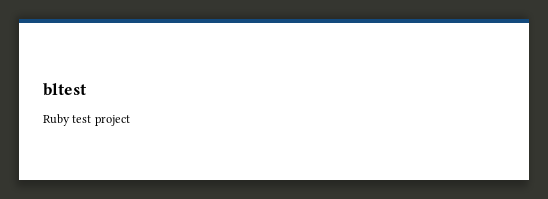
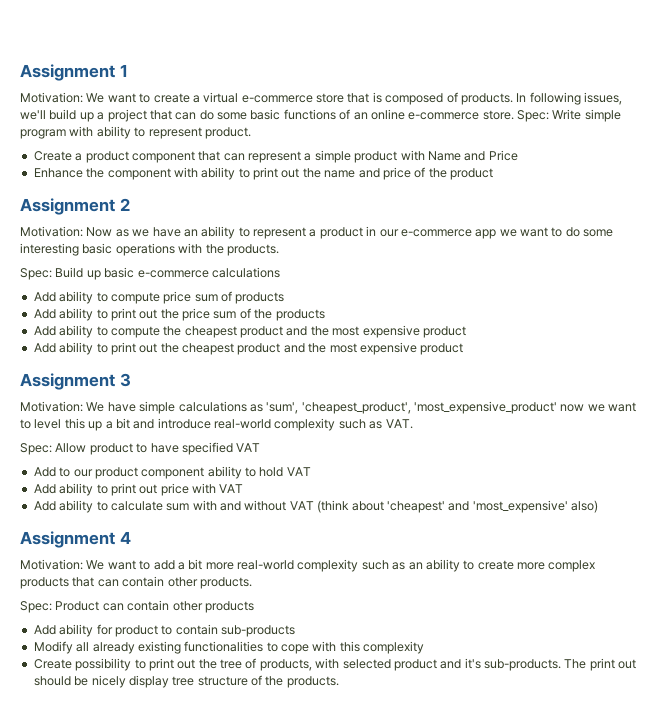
[43,83,86,96] [43,114,130,126] bltest // Ruby test project -> [20,64,128,81] [20,92,622,105] [20,109,621,122] [20,126,251,139] [33,150,518,163] [33,167,493,180] [20,198,130,215] [20,226,614,239] [20,243,279,256] [20,267,280,280] [33,291,285,304] [33,308,325,321] [33,325,466,338] [33,342,464,355] [20,373,131,390] [20,401,637,414] [20,418,413,431] [20,442,261,455] [33,466,311,479] [33,483,244,496] [33,500,598,513] [20,531,131,548] [20,559,596,572] [20,576,252,589] [20,600,254,613] [33,624,295,637] [33,641,425,654] [33,658,637,671] [33,675,339,688] Assignment 1 // Motivation: We want to create a virtual e-commerce store that is composed of products. In following issues, we'll build up a project that can do some basic functions of an online e-commerce store. Spec: Write simple program with ability to represent product. // Create a product component that can represent a simple product with Name and Price // Enhance the component with ability to print out the name and price of the product // Assignment 2 // Motivation: Now as we have an ability to represent a product in our e-commerce app we want to do some interesting basic operations with the products. // Spec: Build up basic e-commerce calculations // Add ability to compute price sum of products // Add ability to print out the price sum of the products // Add ability to compute the cheapest product and the most expensive product // Add ability to print out the cheapest product and the most expensive product // Assignment 3 // Motivation: We have simple calculations as 'sum', 'cheapest_product', 'most_expensive_product' now we want to level this up a bit and introduce real-world complexity such as VAT. // Spec: Allow product to have specified VAT // Add to our product component ability to hold VAT // Add ability to print out price with VAT // Add ability to calculate sum with and without VAT (think about 'cheapest' and 'most_expensive' also) // Assignment 4 // Motivation: We want to add a bit more real-world complexity such as an ability to create more complex products that can contain other products. // Spec: Product can contain other products // Add ability for product to contain sub-products // Modify all already existing functionalities to cope with this complexity // Create possibility to print out the tree of products, with selected product and it's sub-products. The print out should be nicely display tree structure of the products.

